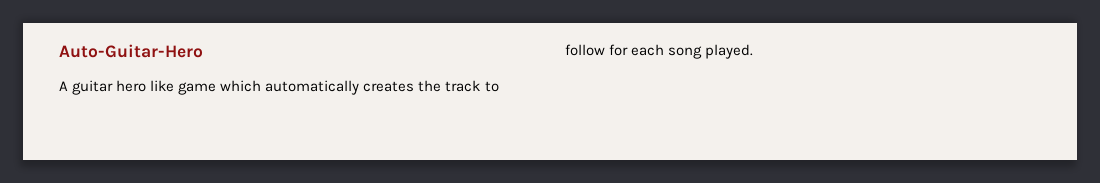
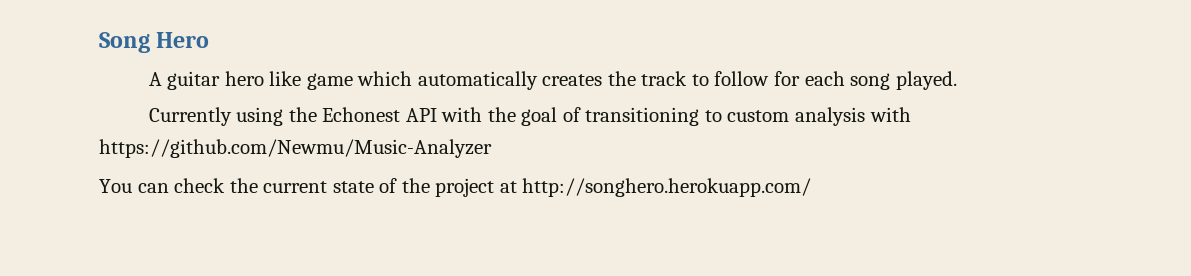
[59,44,203,58] Auto-Guitar-Hero -> [99,32,210,53] Song Hero
(754, 51) none -> [148,107,911,126] [99,139,492,158] [99,178,812,197] // Currently using the Echonest API with the goal of transitioning to custom analysis with https://github.com/Newmu/Music-Analyzer // You can check the current state of the project at http://songhero.herokuapp.com/

